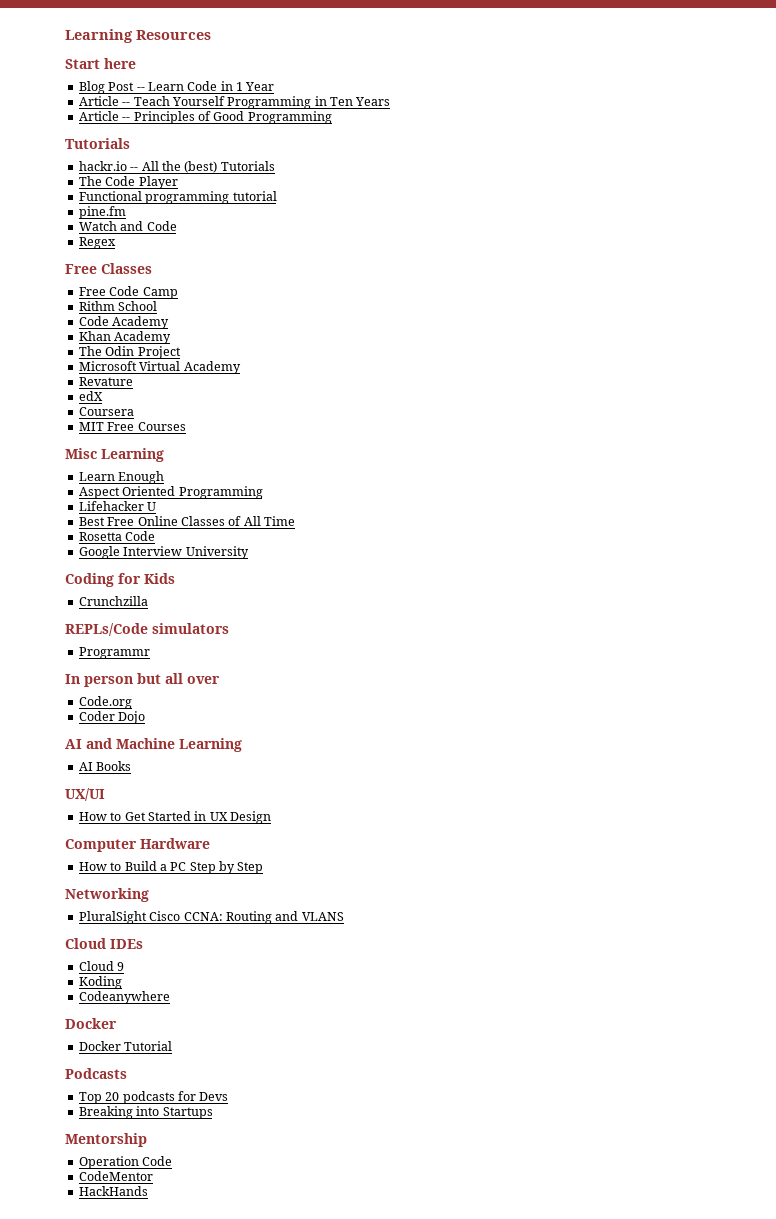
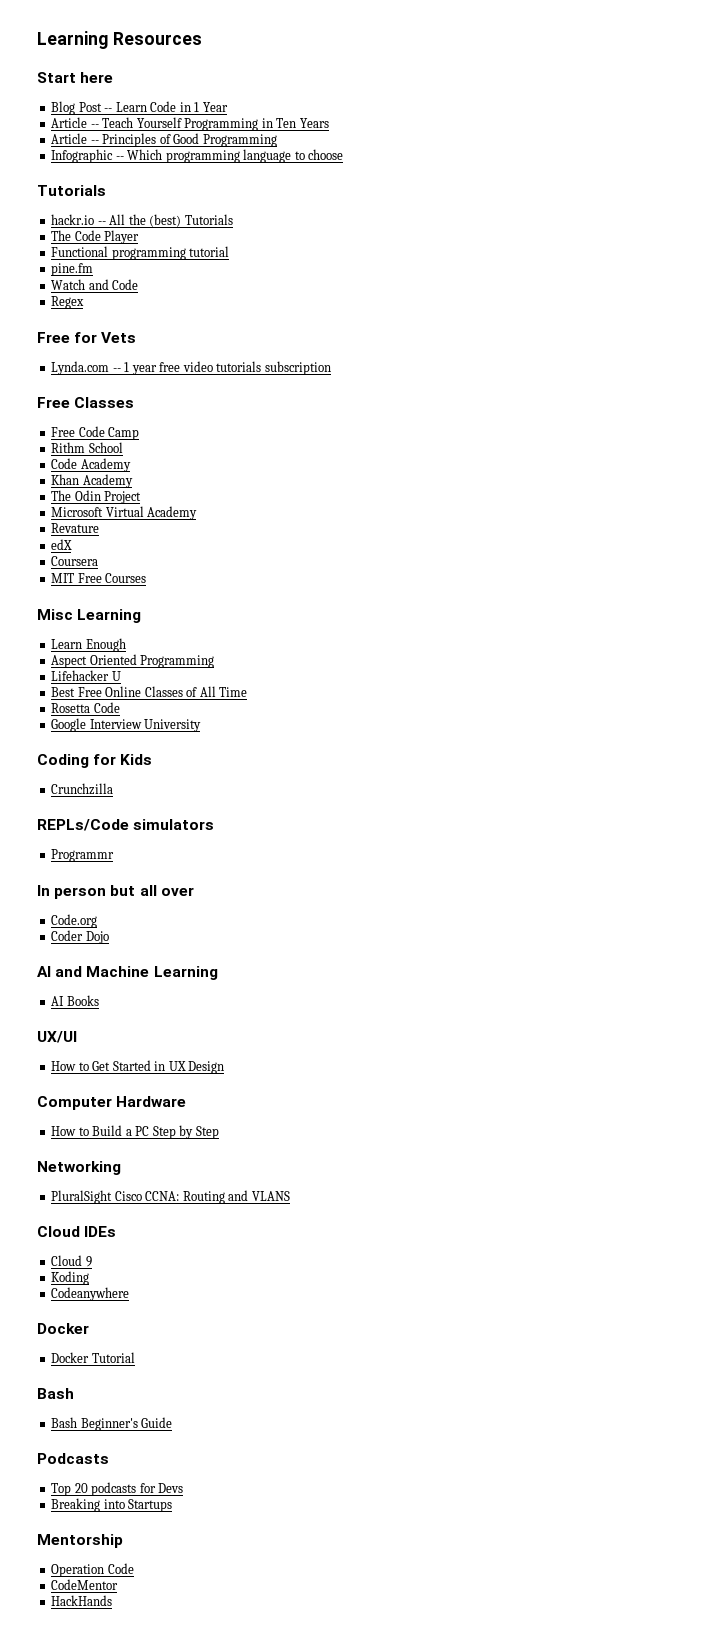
(332, 117) none -> [51,149,344,163] // Infographic -- Which programming language to choose
(116, 243) none -> [37,332,137,343] [51,361,331,375] // Free for Vets // Lynda.com -- 1 year free video tutorials subscription
(173, 1046) none -> [37,1388,74,1399] [51,1417,173,1431] // Bash // Bash Beginner's Guide

